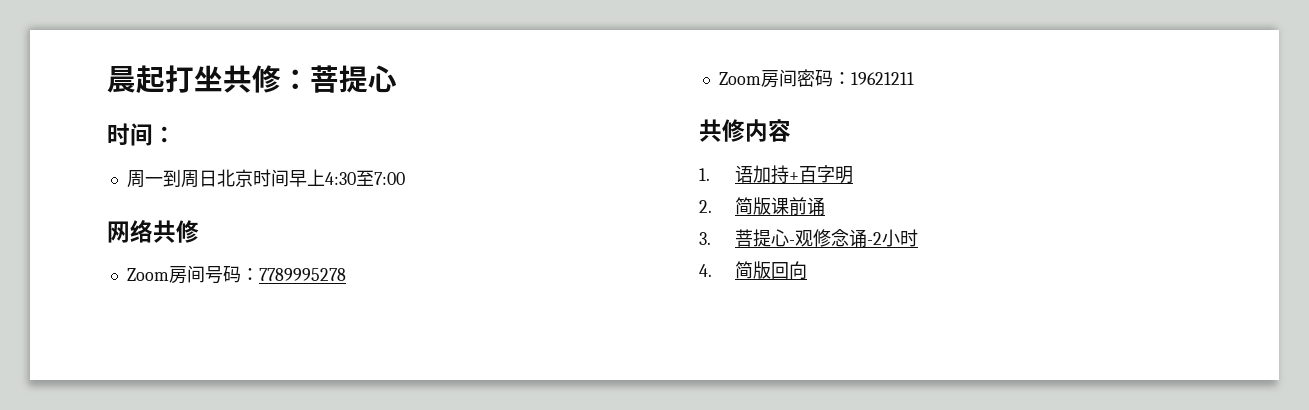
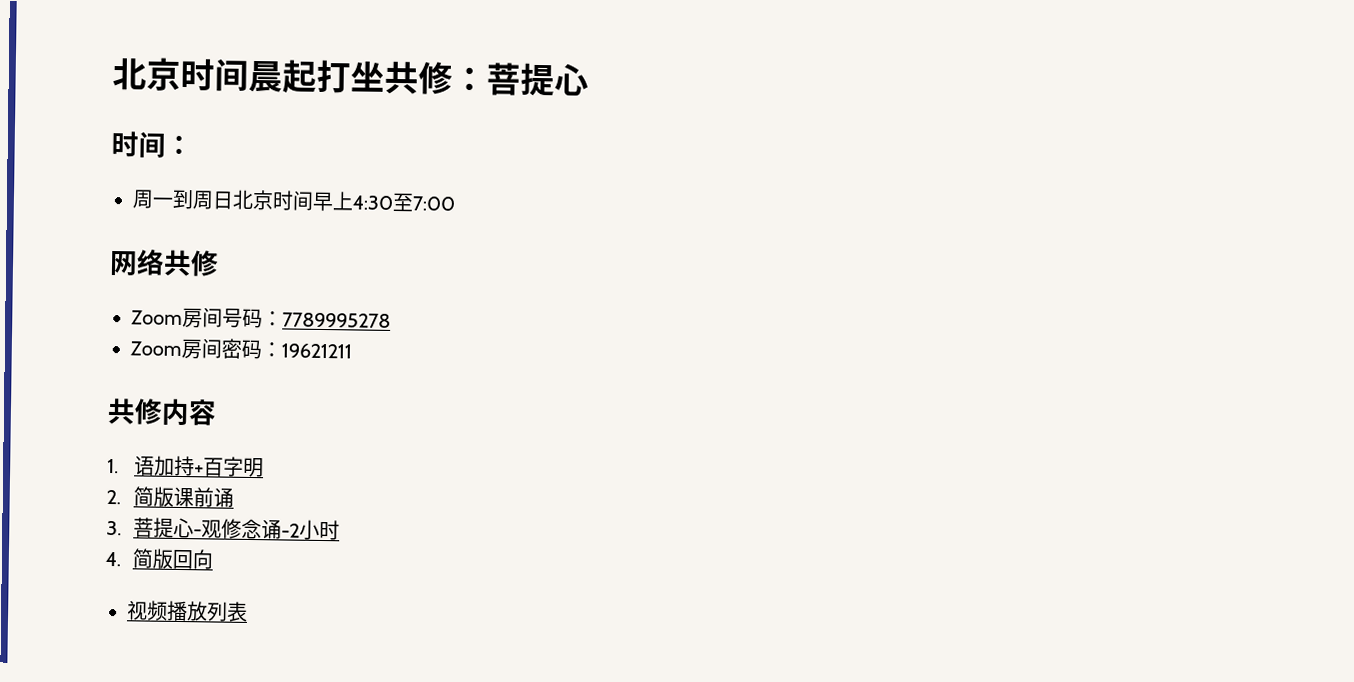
(107, 79) none -> [112,57,249,92] 北京时间
(807, 270) none -> [126,600,248,622] // 视频播放列表

